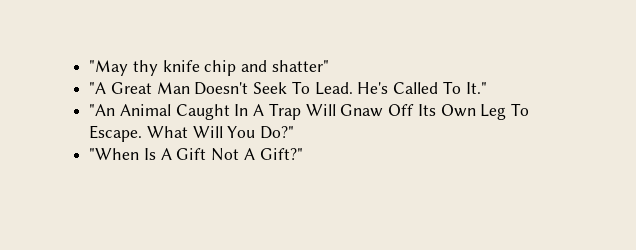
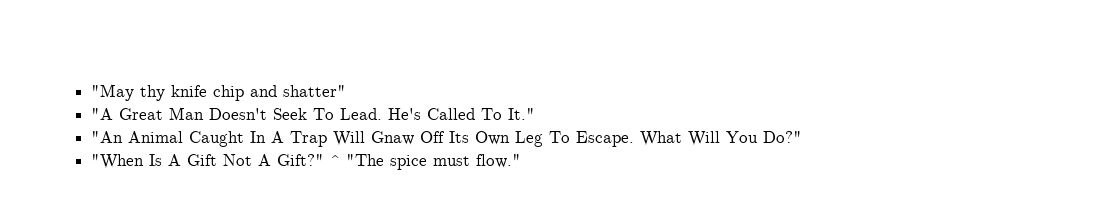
(303, 154) none -> [330,154,522,170] ^ "The spice must flow."

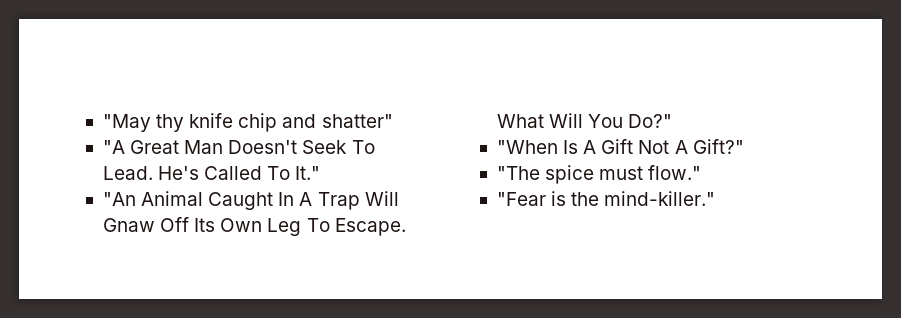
[330,155,341,166] ^ -> (744, 146) //
(522, 161) none -> [496,191,716,206] // "Fear is the mind-killer."

